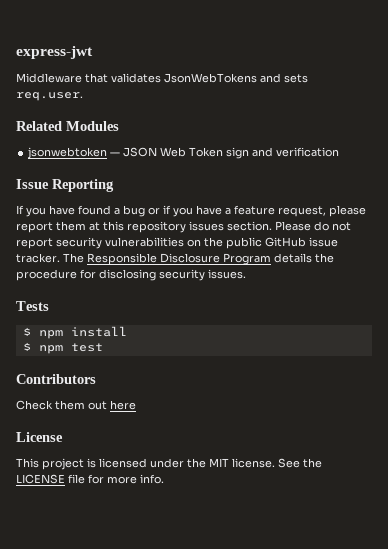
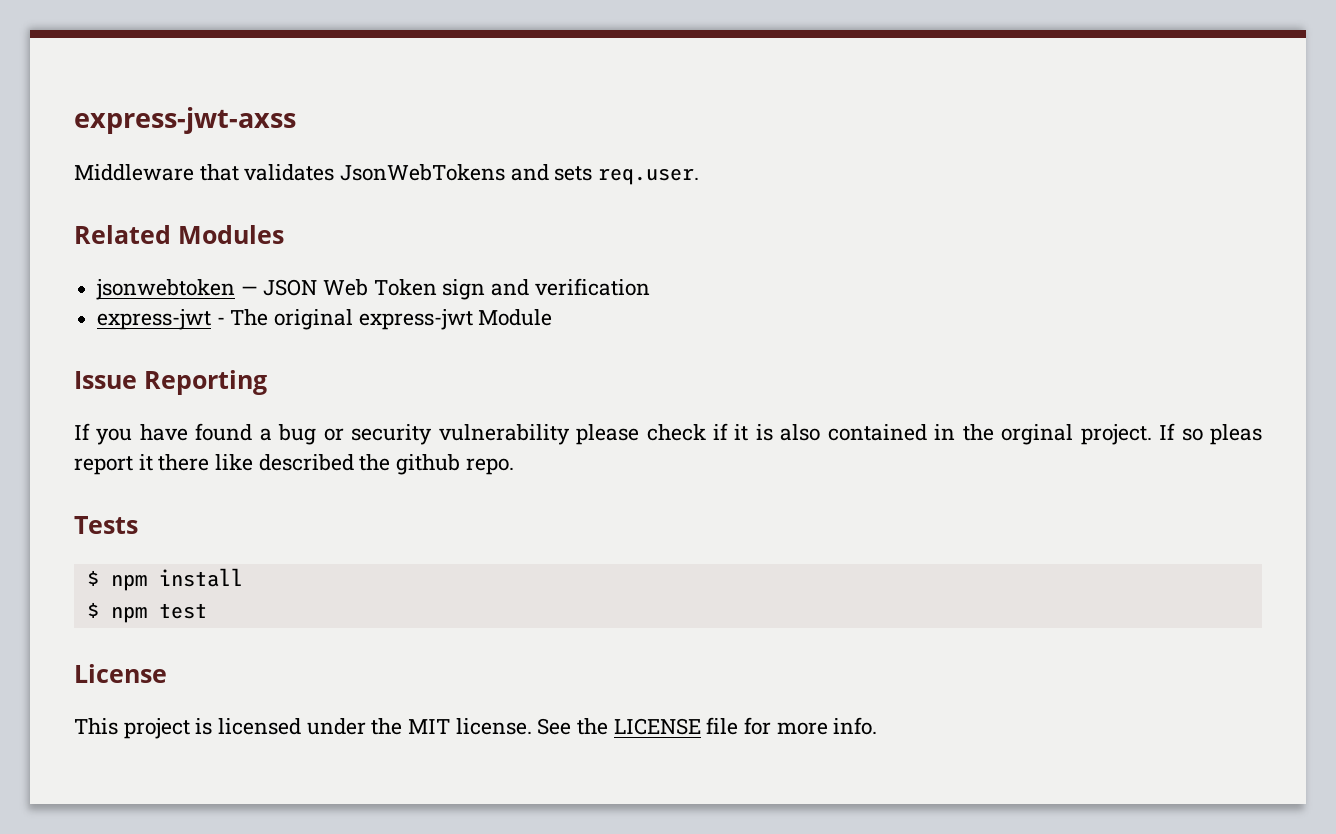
[16,46,93,59] express-jwt -> [74,107,296,134] express-jwt-axss
(340, 152) none -> [97,309,553,330] // express-jwt - The original express-jwt Module
[163,205,366,217] [16,221,351,233] [16,237,338,249] [16,253,334,265] [16,269,246,281] if you have a feature request, please report them at this repository issues section. Please do not report security vulnerabilities on the public GitHub issue tracker. The Responsible Disclosure Program details the procedure for disclosing security issues. -> [351,423,1263,445] [74,454,514,475] security vulnerability please check if it is also contained in the orginal project. If so pleas report it there like described the github repo.
[16,374,96,384] [16,400,136,410] // Contributors // Check them out here -> (207, 611) none

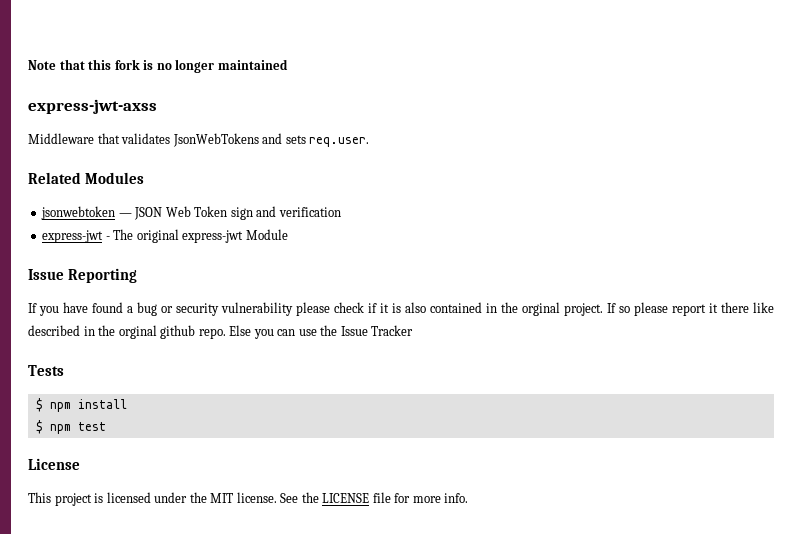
(74, 120) none -> [28,59,288,73] Note that this fork is no longer maintained //
[1210,424,1263,445] pleas -> [634,302,668,316] please
[359,454,391,471] the -> [83,325,157,339] in the orginal
(514, 466) none -> [229,325,414,339] Else you can use the Issue Tracker

